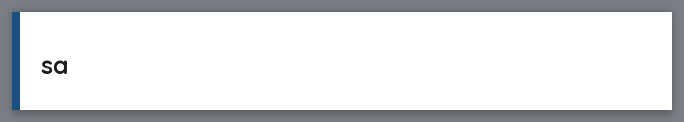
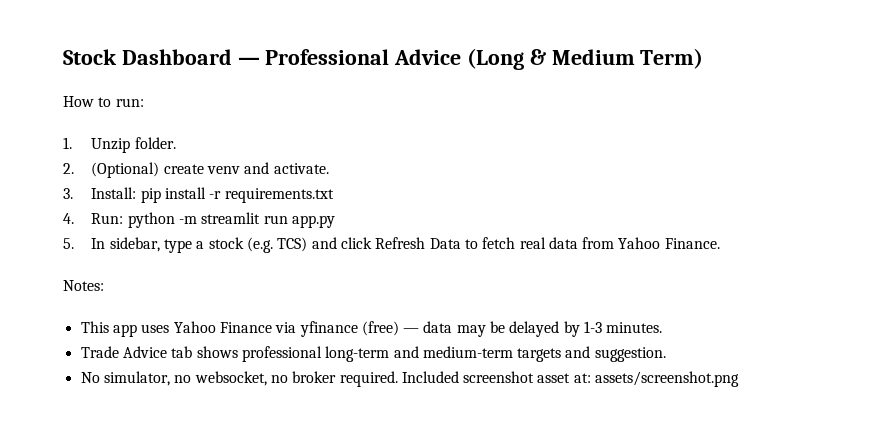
[41,60,69,74] sa -> [63,48,704,70] [63,96,144,107] [63,137,176,153] [63,162,329,178] [63,187,334,203] [63,212,335,228] [63,237,720,253] [63,280,104,291] [80,321,663,337] [80,346,666,362] [80,371,740,387] Stock Dashboard — Professional Advice (Long & Medium Term) // How to run: // 1. Unzip folder. // 2. (Optional) create venv and activate. // 3. Install: pip install -r requirements.txt // 4. Run: python -m streamlit run app.py // 5. In sidebar, type a stock (e.g. TCS) and click Refresh Data to fetch real data from Yahoo Finance. // Notes: // This app uses Yahoo Finance via yfinance (free) — data may be delayed by 1-3 minutes. // Trade Advice tab shows professional long-term and medium-term targets and suggestion. // No simulator, no websocket, no broker required. Included screenshot asset at: assets/screenshot.png

